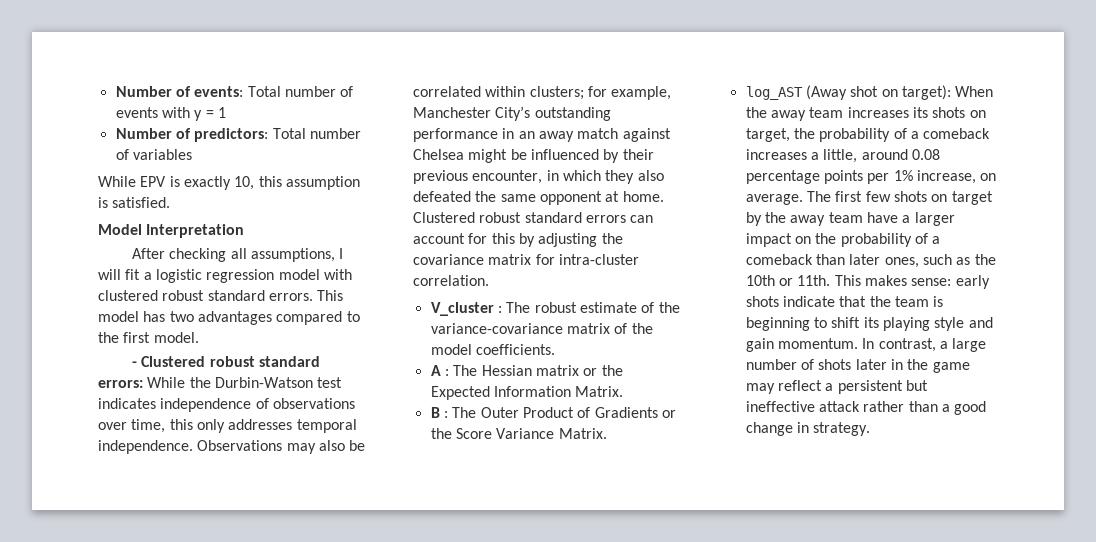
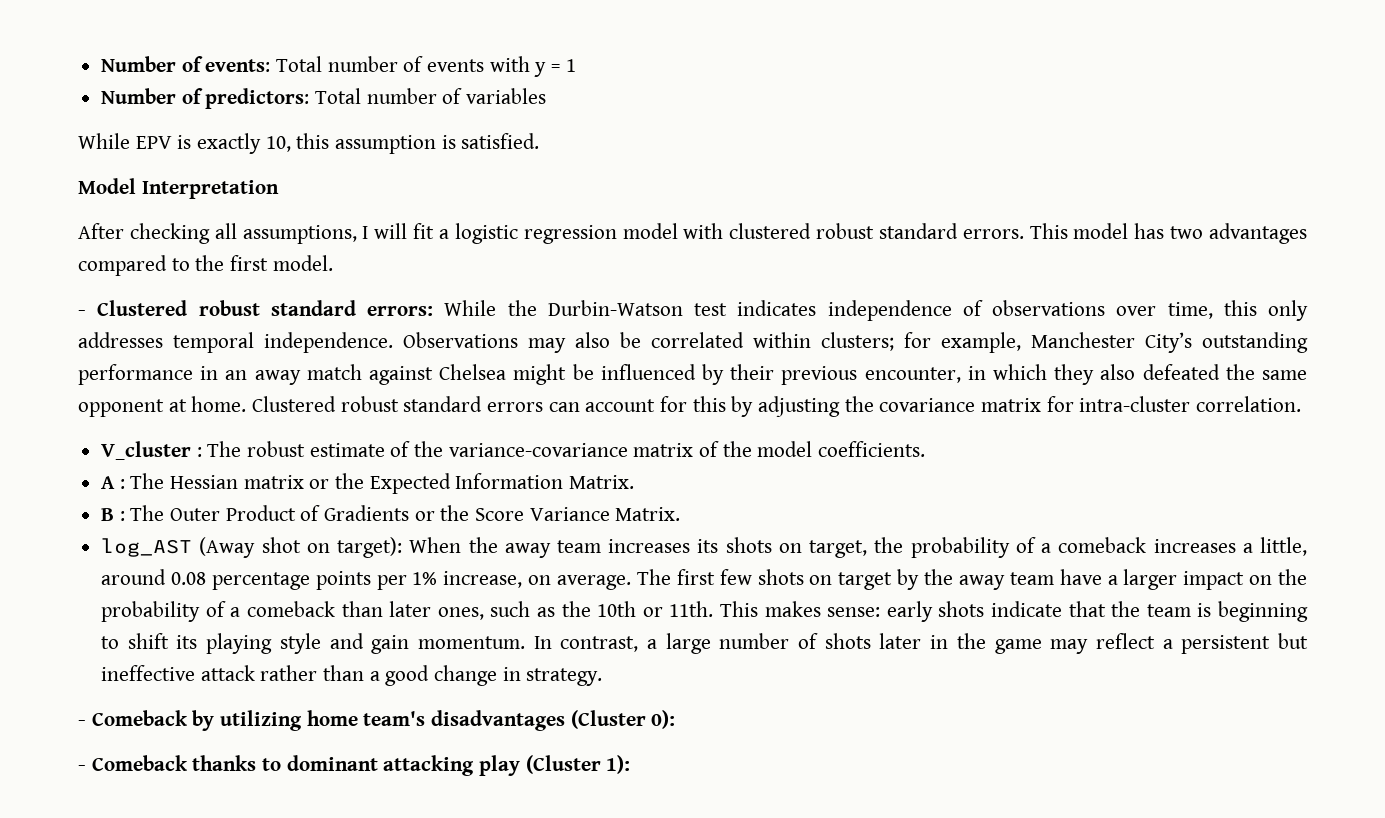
(871, 429) none -> [78,710,676,731] [78,755,631,776] // - Comeback by utilizing home team's disadvantages (Cluster 0): // - Comeback thanks to dominant attacking play (Cluster 1):

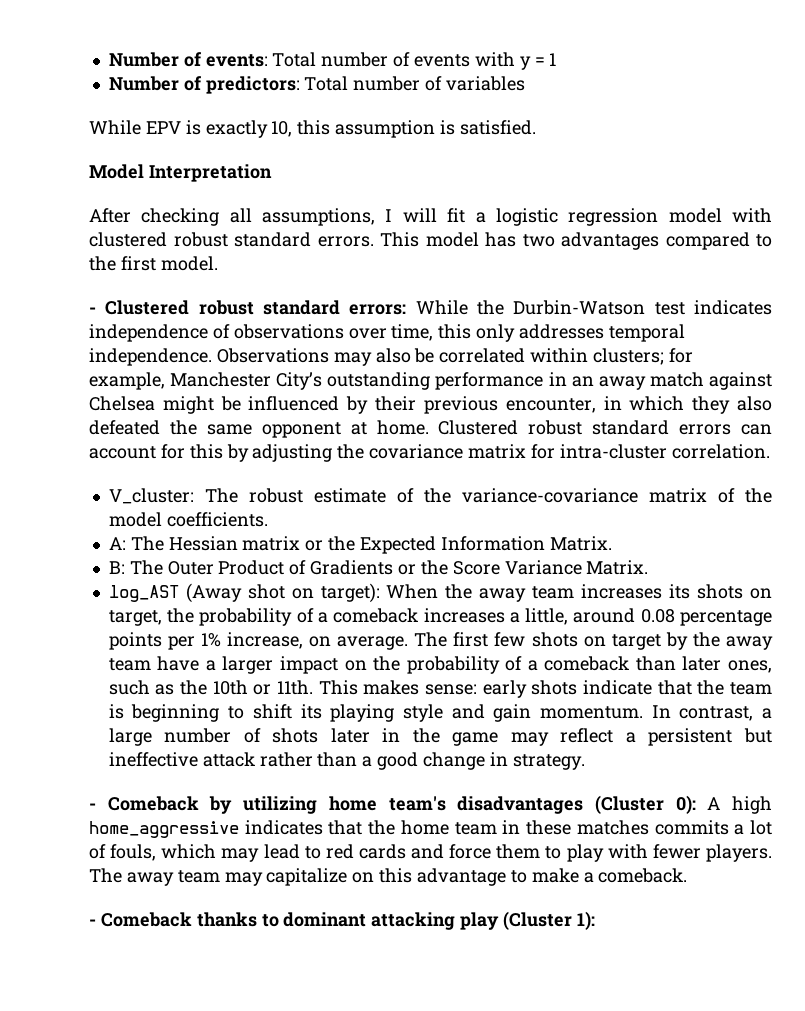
[101,441,202,460] V_cluster : -> [108,488,194,504] V_cluster:
[101,476,125,489] A : -> [108,537,126,550] A:
[101,508,125,521] B : -> [108,561,125,574] B:
(676, 719) none -> [707,796,772,814] [89,820,773,838] [89,844,772,862] [89,868,688,886] A high home_aggressive indicates that the home team in these matches commits a lot of fouls, which may lead to red cards and force them to play with fewer players. The away team may capitalize on this advantage to make a comeback.

